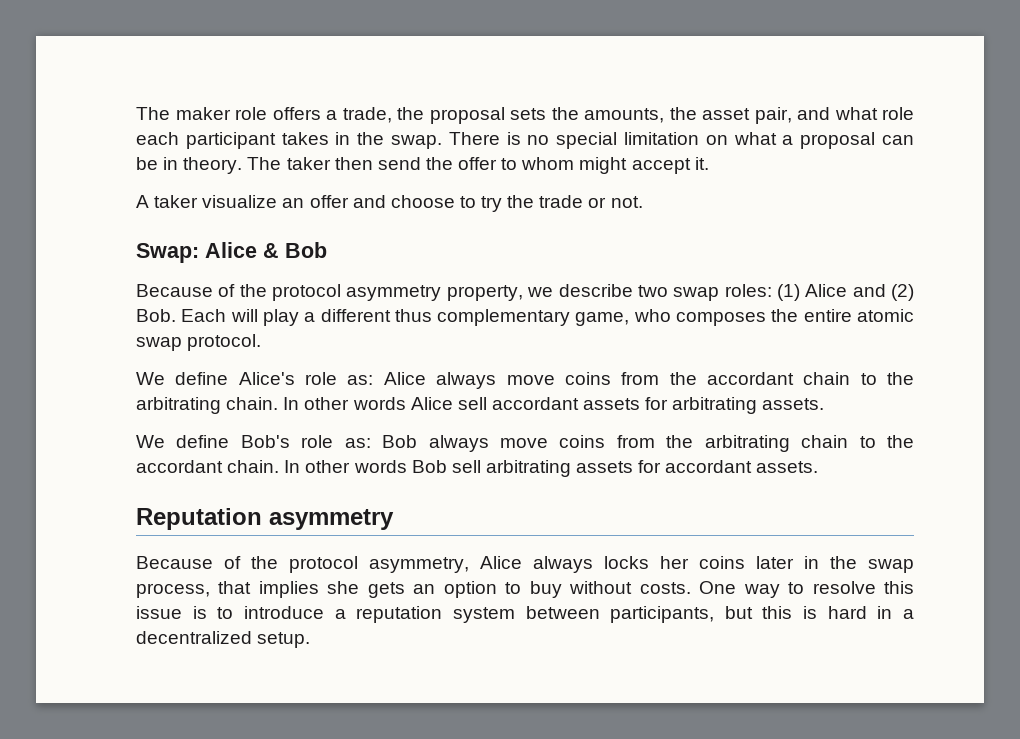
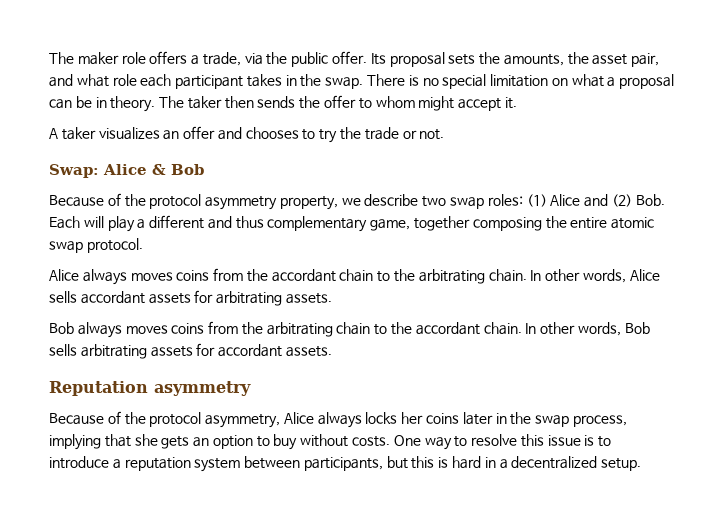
[397,107,424,120] the -> [244,51,386,67] via the public offer. Its
[377,157,421,170] send -> [257,96,296,108] sends
[202,195,278,208] visualize -> [98,127,160,140] visualizes
[390,195,455,208] choose -> [245,127,299,139] chooses
(391, 315) none -> [207,216,232,229] and
[633,309,767,326] who composes -> [414,216,542,231] together composing
[136,372,555,389] We define Alice's role as: Alice always move -> [49,269,173,285] Alice always moves
[352,397,487,410] words Alice sell -> [582,269,660,283] [49,291,77,303] words, Alice sells
[136,435,371,448] We define Bob's role as: -> (332, 298) none
[500,438,548,448] move -> [125,325,168,334] moves
[353,460,481,473] words Bob sell -> [577,322,650,336] [49,344,77,356] words, Bob sells
[218,581,319,598] that implies -> [49,434,131,450] implying that

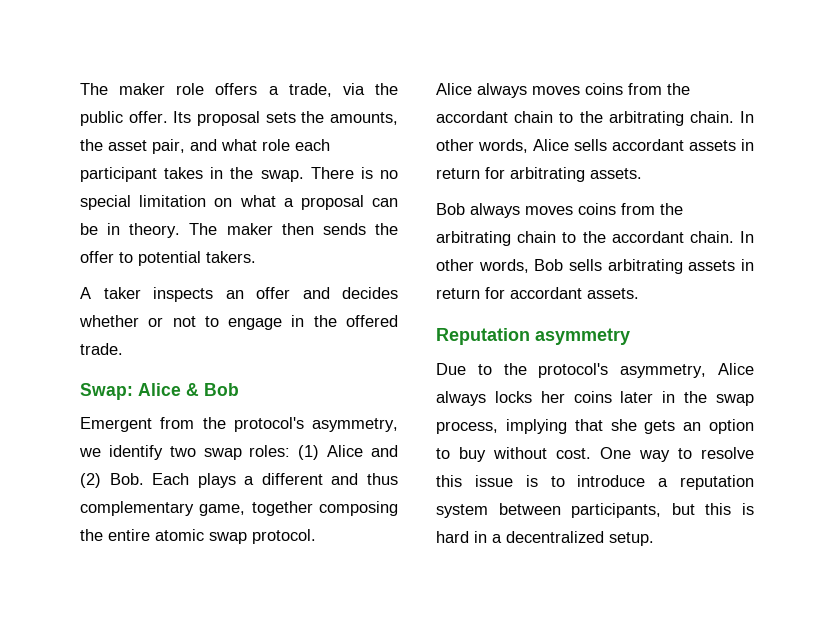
[187,96,222,109] taker -> [226,223,273,235] maker
[375,96,517,111] whom might accept it. -> [138,251,256,266] potential takers.
[98,127,160,140] visualizes -> [153,287,213,302] inspects
[245,127,445,143] [49,164,204,178] [49,193,419,210] chooses to try the trade or not. // Swap: Alice & Bob // Because of the protocol asymmetry property, we describe -> [342,287,398,299] [79,315,398,330] [80,343,123,355] [80,383,239,400] [80,417,398,432] [79,445,163,460] decides whether or not to engage in the offered trade. // Swap: Alice & Bob // Emergent from the protocol's asymmetry, we identify
[83,216,135,232] will play -> [197,473,236,488] plays
(191, 298) none -> [741,139,754,151] [436,168,480,179] in return
(193, 351) none -> [741,259,754,271] [436,288,480,299] in return
[49,411,202,427] Because of the protocol -> [436,363,609,378] Due to the protocol's
[352,436,391,447] costs. -> [556,448,591,459] cost.

